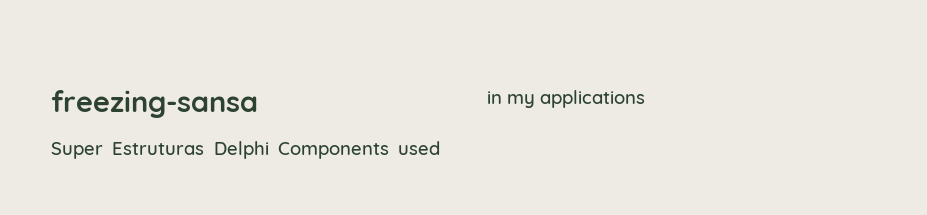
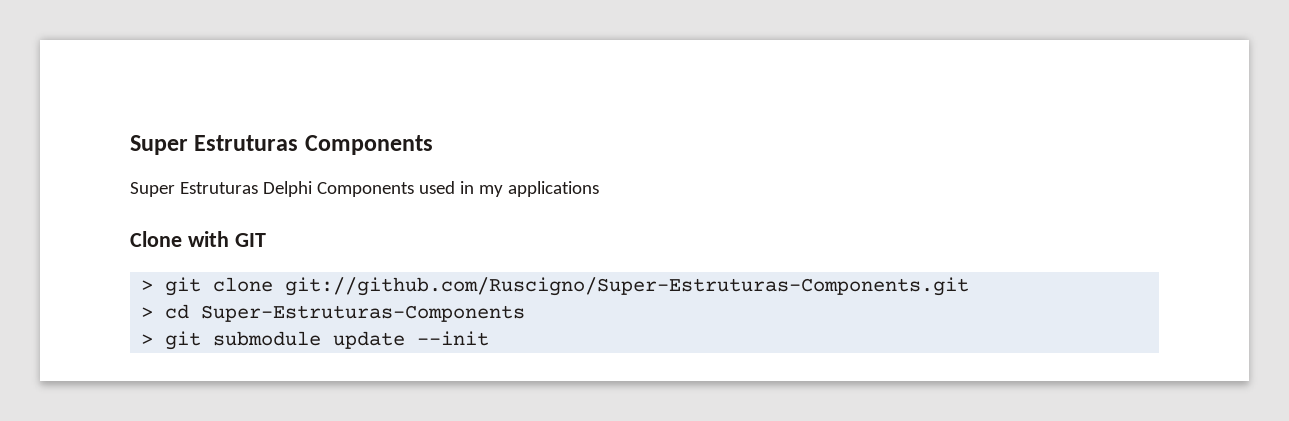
[51,90,258,118] freezing-sansa -> [130,135,433,155] Super Estruturas Components
(645, 99) none -> [130,231,266,247] [141,277,970,296] [141,304,526,322] [141,331,490,350] // Clone with GIT // > git clone git://github.com/Ruscigno/Super-Estruturas-Components.git // > cd Super-Estruturas-Components // > git submodule update --init

